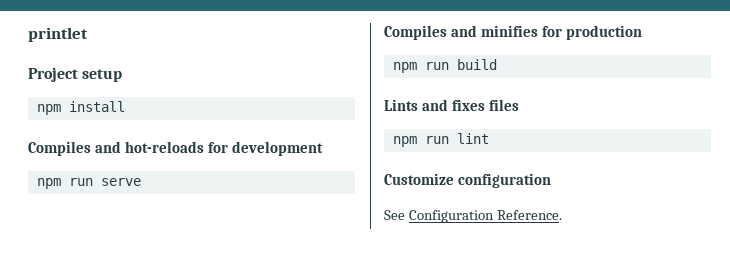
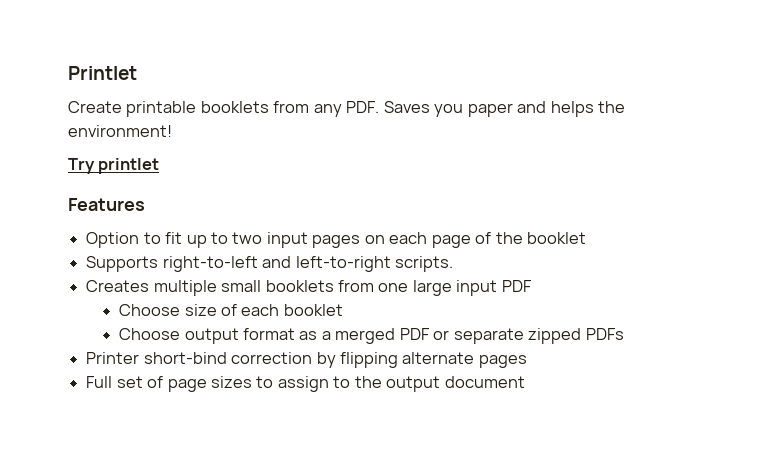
[28,27,88,42] [28,67,123,82] [36,101,125,115] [28,141,324,156] [36,178,141,189] [384,25,643,40] [392,59,497,73] [384,99,520,111] [392,133,489,147] [384,173,552,188] [384,210,562,223] printlet // Project setup // npm install // Compiles and hot-reloads for development // npm run serve // Compiles and minifies for production // npm run build // Lints and fixes files // npm run lint // Customize configuration // See Configuration Reference. -> [68,66,137,80] [68,101,626,117] [68,125,172,137] [68,158,160,174] [68,198,145,211] [86,232,587,248] [86,256,453,272] [86,280,531,296] [119,304,343,316] [119,328,624,344] [86,352,527,368] [86,376,525,392] Printlet // Create printable booklets from any PDF. Saves you paper and helps the environment! // Try printlet // Features // Option to fit up to two input pages on each page of the booklet // Supports right-to-left and left-to-right scripts. // Creates multiple small booklets from one large input PDF // Choose size of each booklet // Choose output format as a merged PDF or separate zipped PDFs // Printer short-bind correction by flipping alternate pages // Full set of page sizes to assign to the output document

